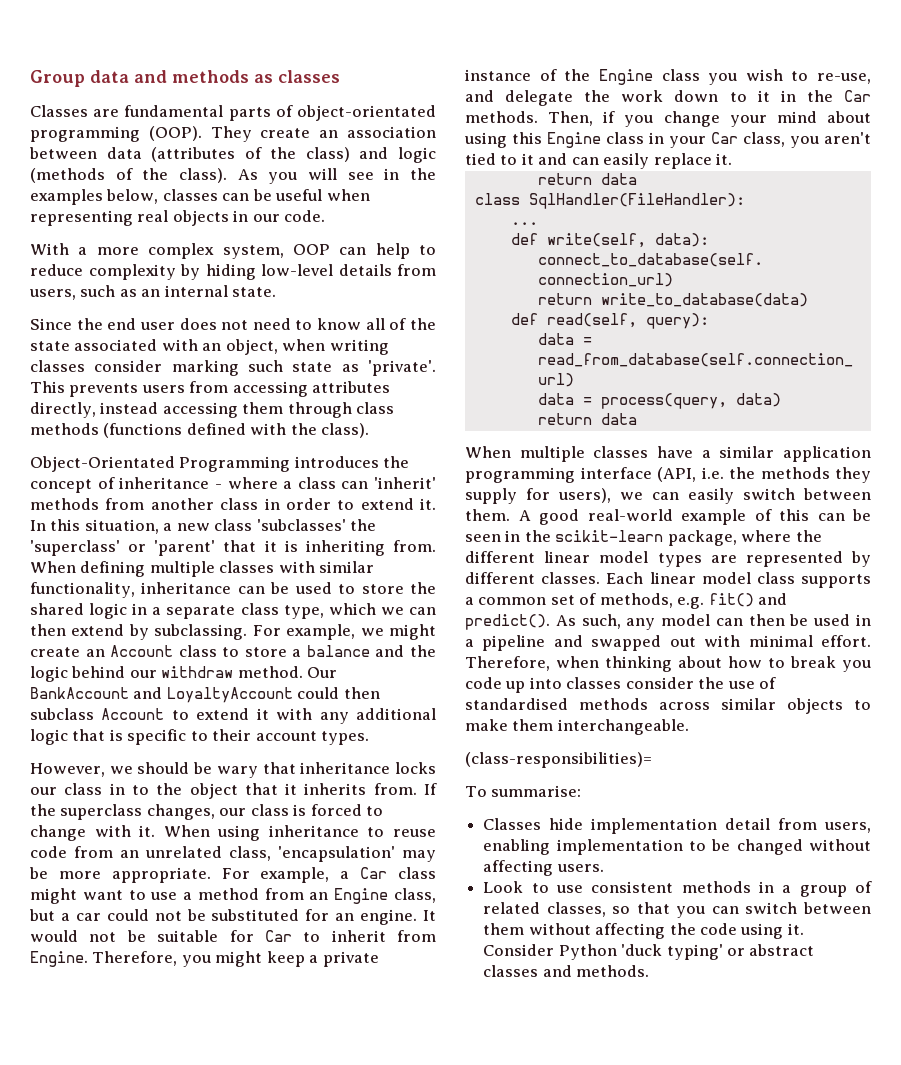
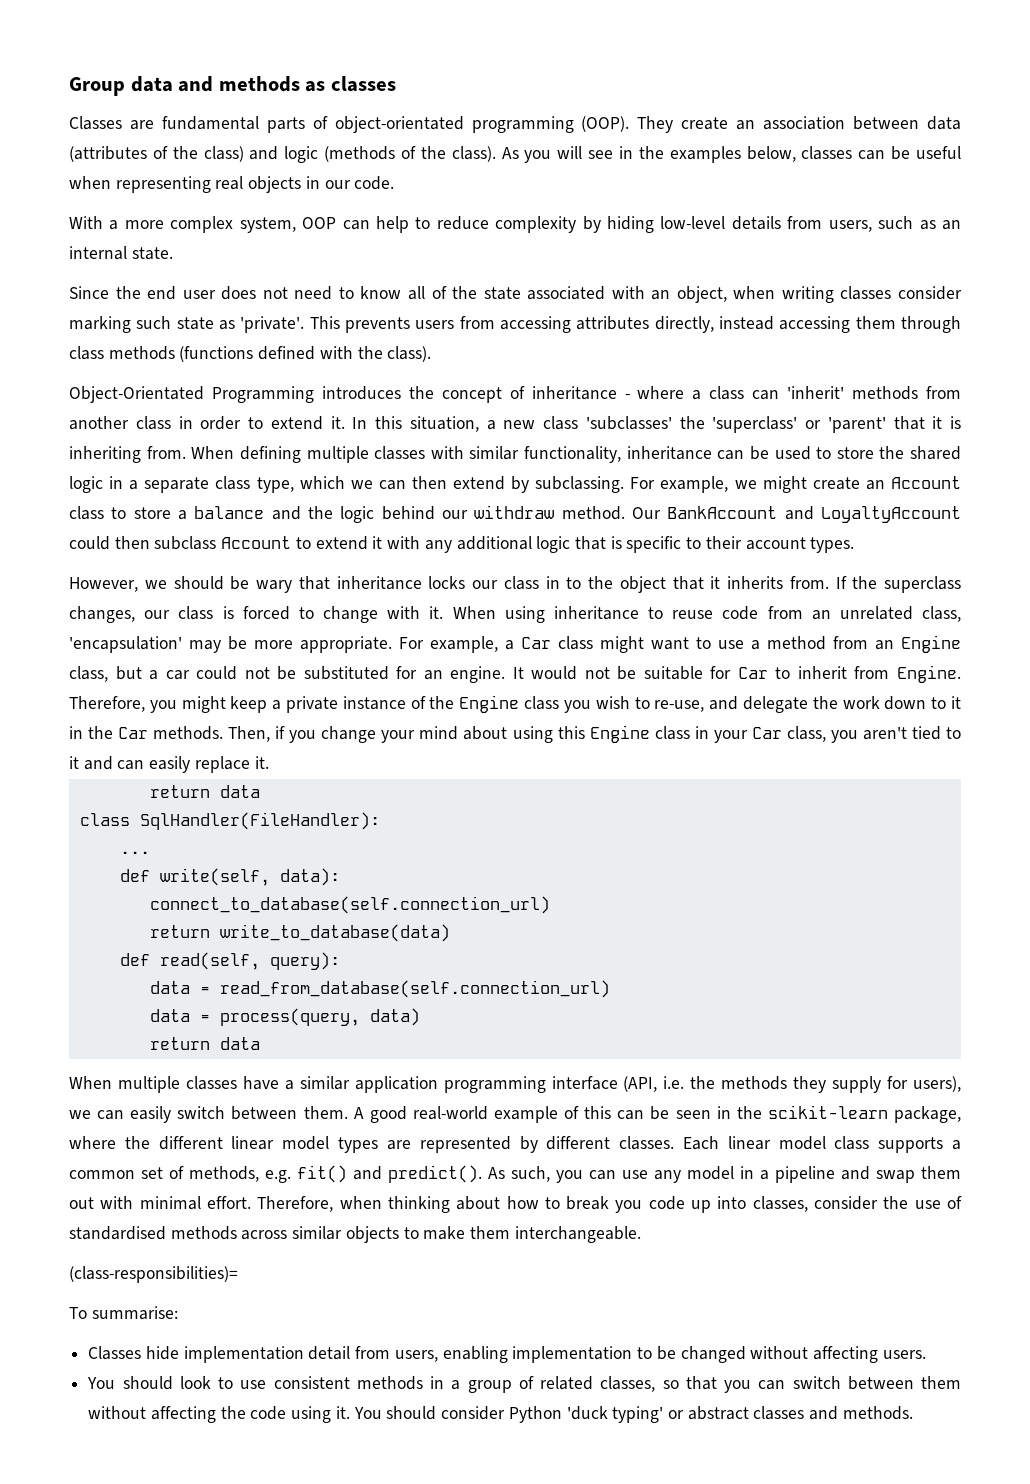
[626,614,851,630] any model can then be used -> [556,1166,734,1183] you can use any model
[591,635,662,651] swapped -> [876,1166,961,1183] swap them
[566,677,622,689] classes -> [752,1196,808,1212] classes,
[483,881,524,893] Look -> [87,1376,211,1390] You should look
[483,944,555,956] Consider -> [353,1406,506,1420] You should consider

